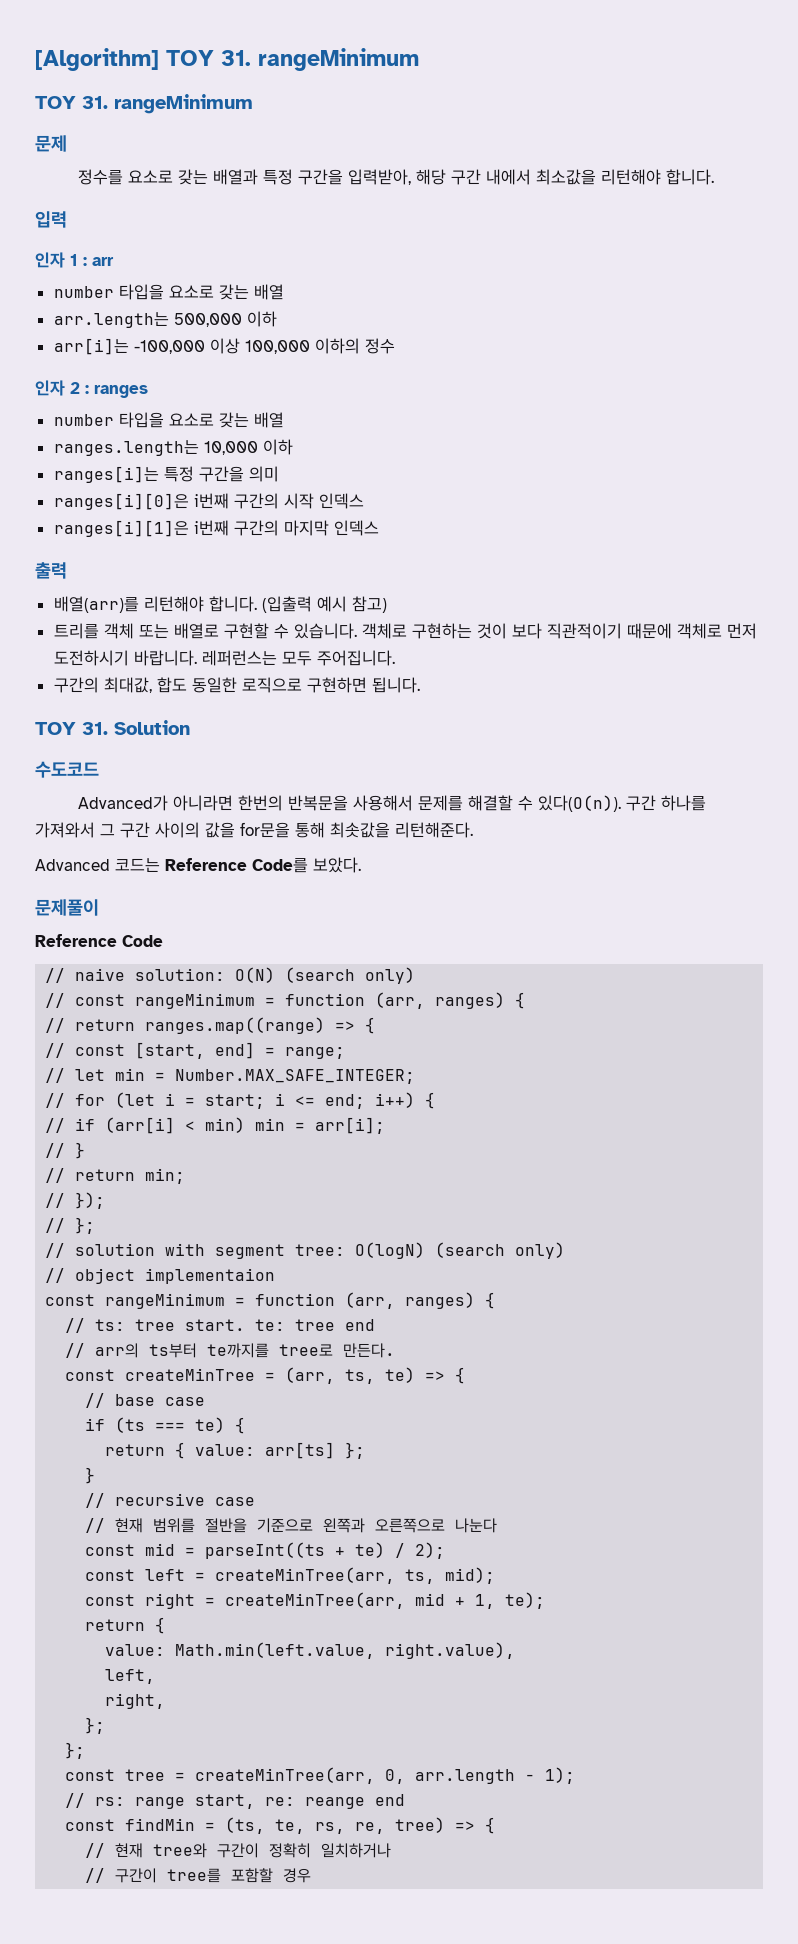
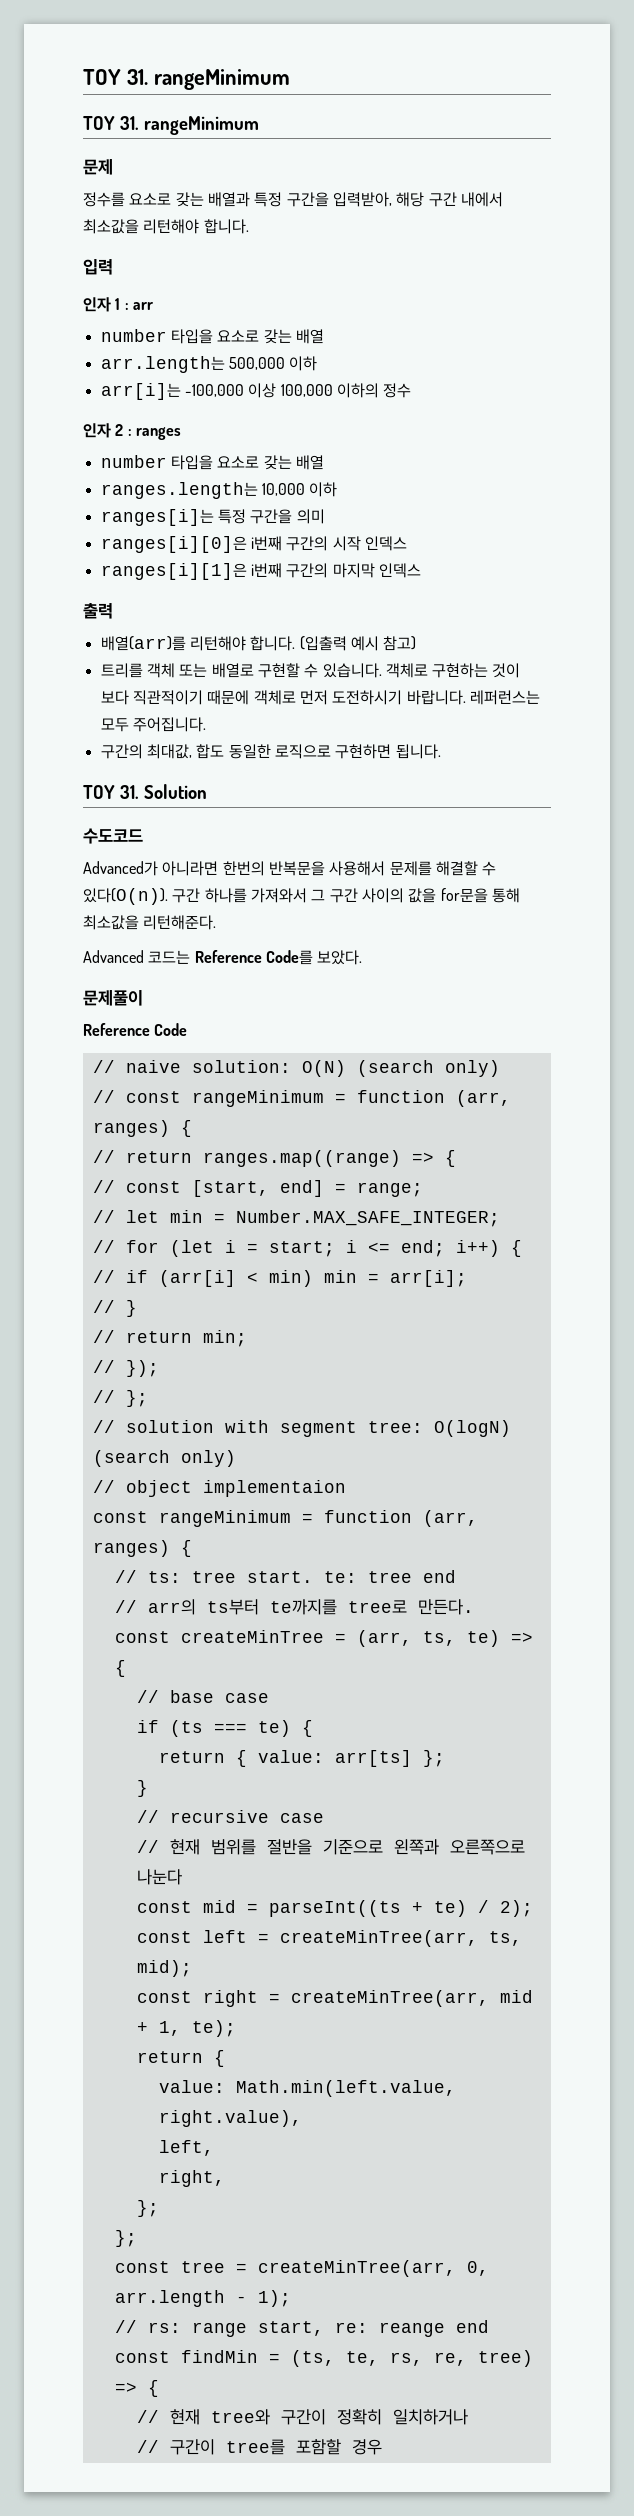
[35,48,159,71] [Algorithm] -> (83, 77) none
[330,822,390,838] 최솟값을 -> [83,915,139,930] 최소값을

